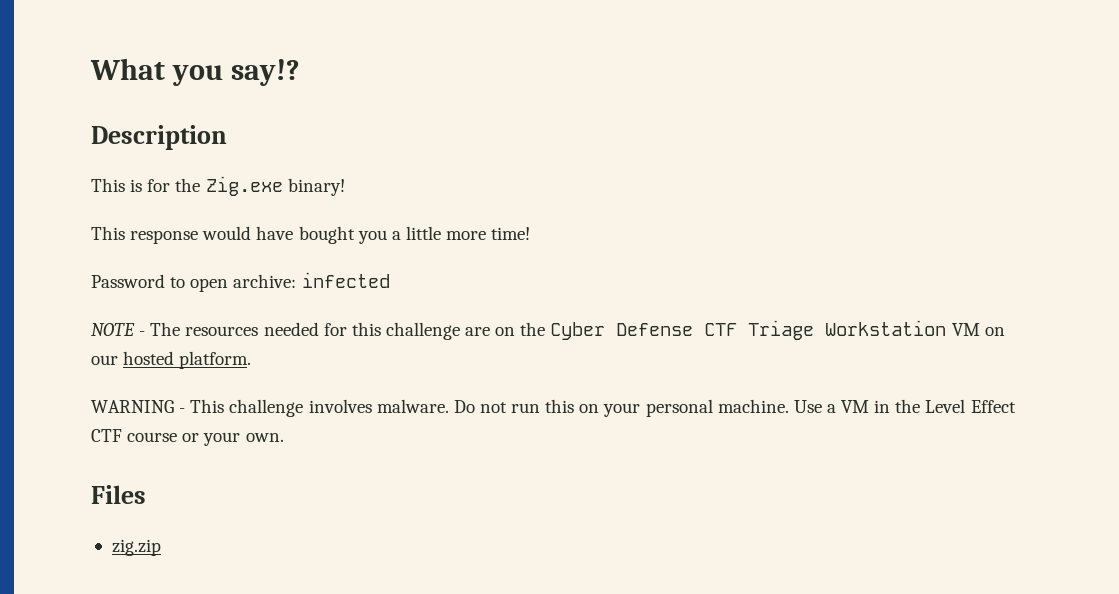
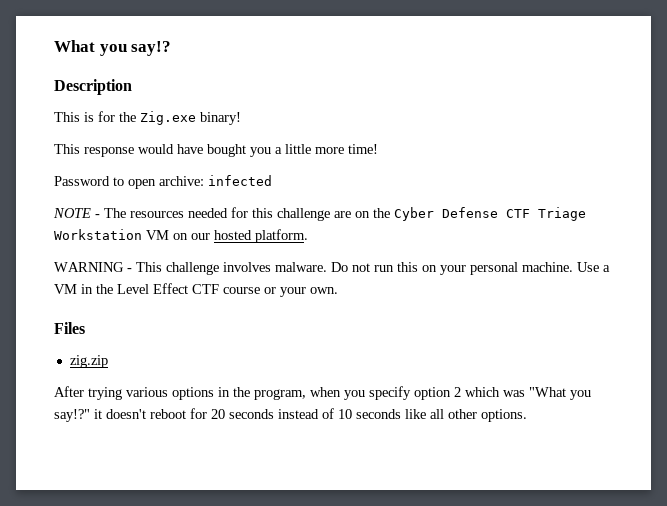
(161, 547) none -> [54,386,591,400] [54,408,527,422] // After trying various options in the program, when you specify option 2 which was "What you say!?" it doesn't reboot for 20 seconds instead of 10 seconds like all other options.

